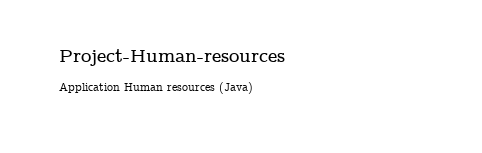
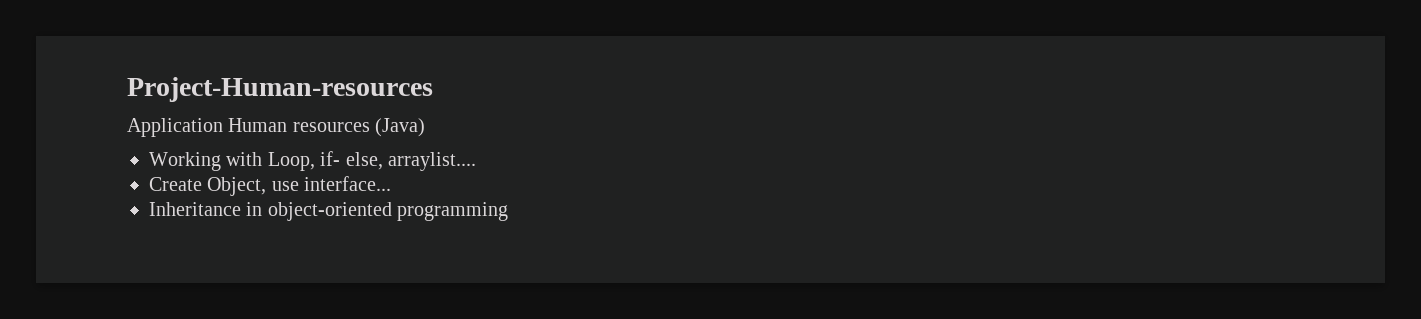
(253, 88) none -> [149,151,476,171] [149,176,392,196] [149,202,509,221] // Working with Loop, if- else, arraylist.... // Create Object, use interface... // Inheritance in object-oriented programming

